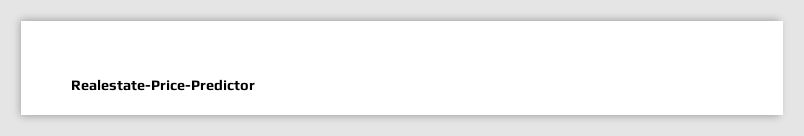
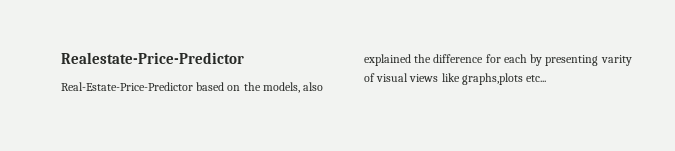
(255, 85) none -> [61,82,324,93] [364,54,632,66] [364,73,547,85] // Real-Estate-Price-Predictor based on the models, also explained the difference for each by presenting varity of visual views like graphs,plots etc...

